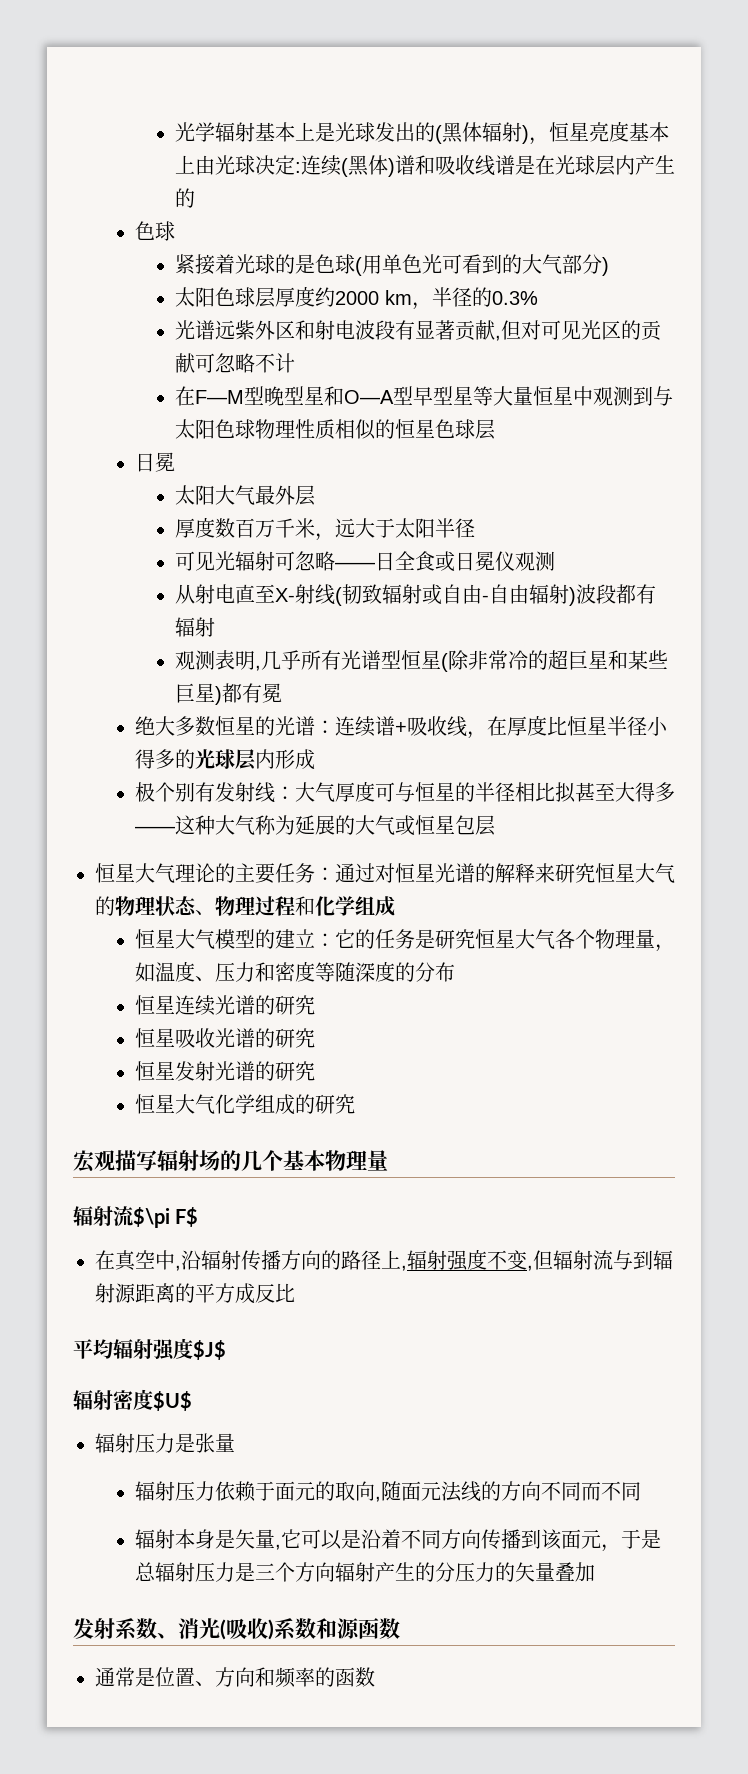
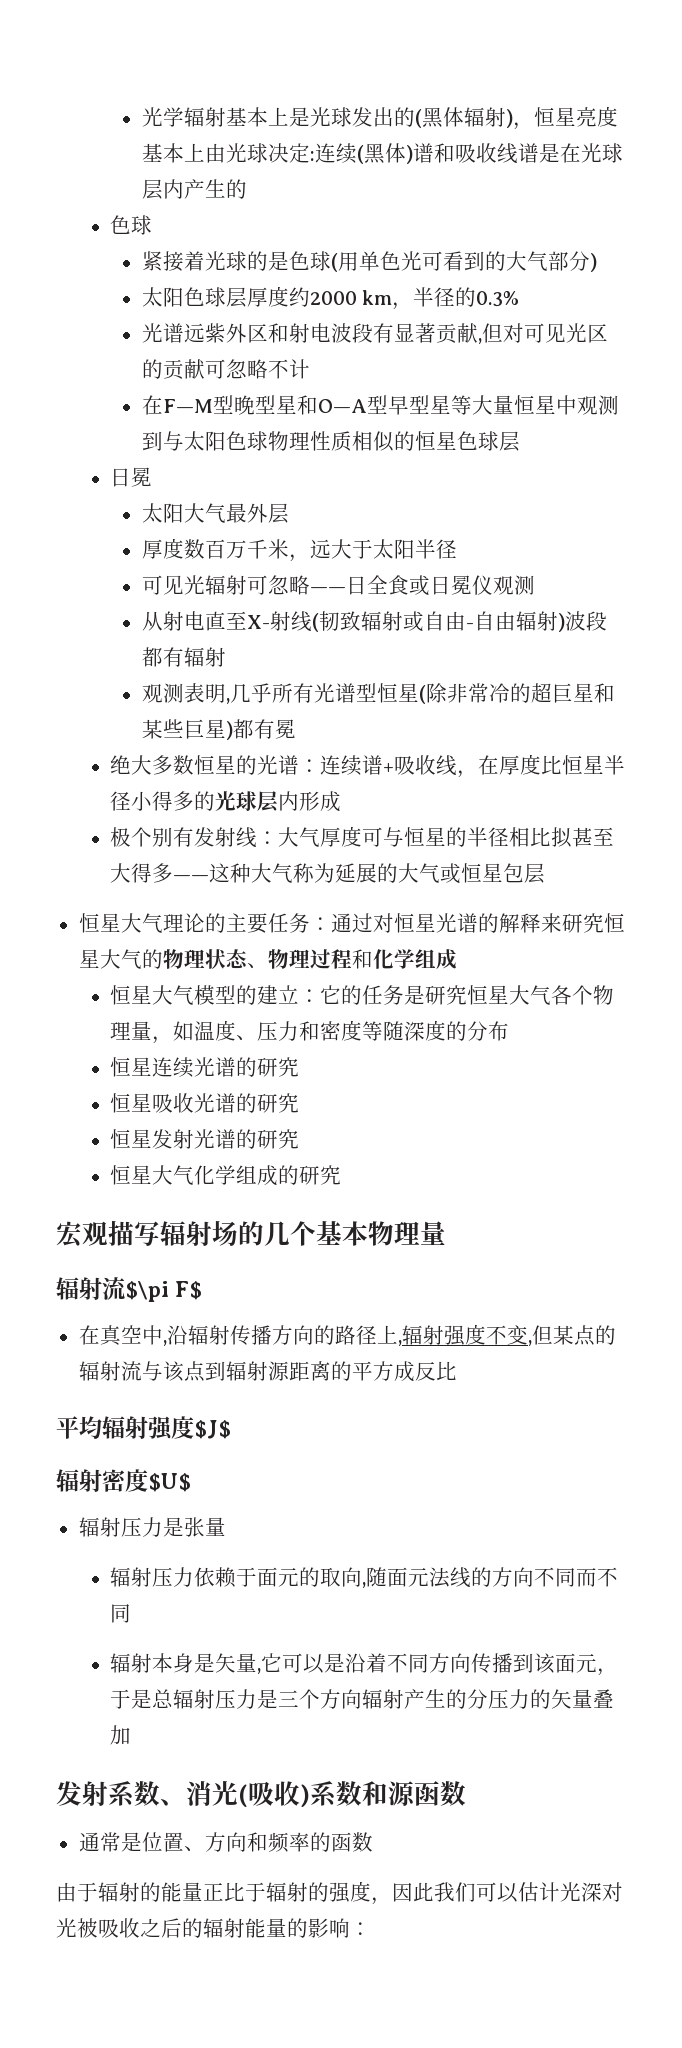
(553, 1260) none -> [552,1325,616,1346] 某点的
(633, 1260) none -> [162,1361,205,1382] 该点
(375, 1677) none -> [56,1881,623,1905] [56,1918,371,1938] // 由于辐射的能量正比于辐射的强度，因此我们可以估计光深对光被吸收之后的辐射能量的影响：

